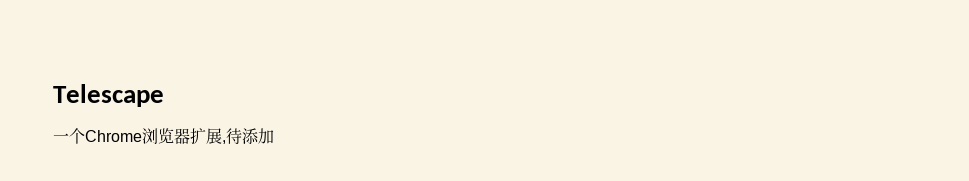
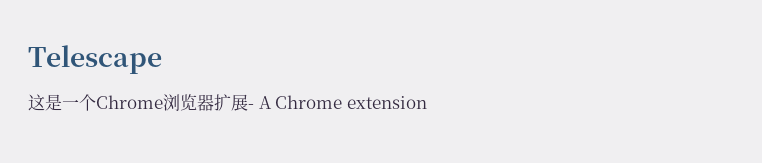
(164, 95) none -> [28,94,62,111] 这是
[222,128,274,144] ,待添加 -> [248,95,427,109] - A Chrome extension

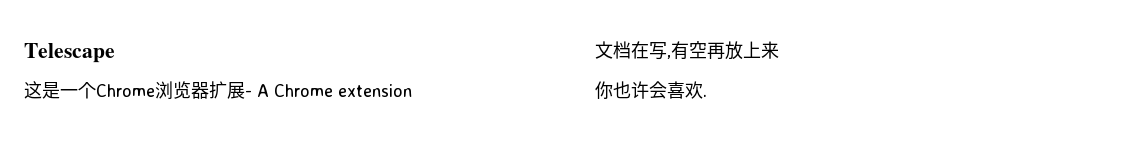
(427, 102) none -> [595,41,779,60] [595,81,707,99] // 文档在写,有空再放上来 // 你也许会喜欢.

